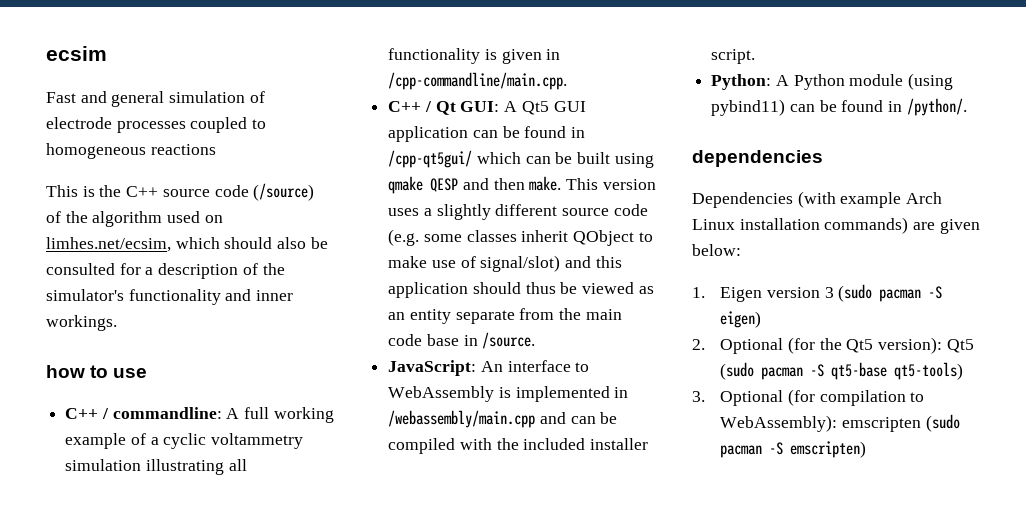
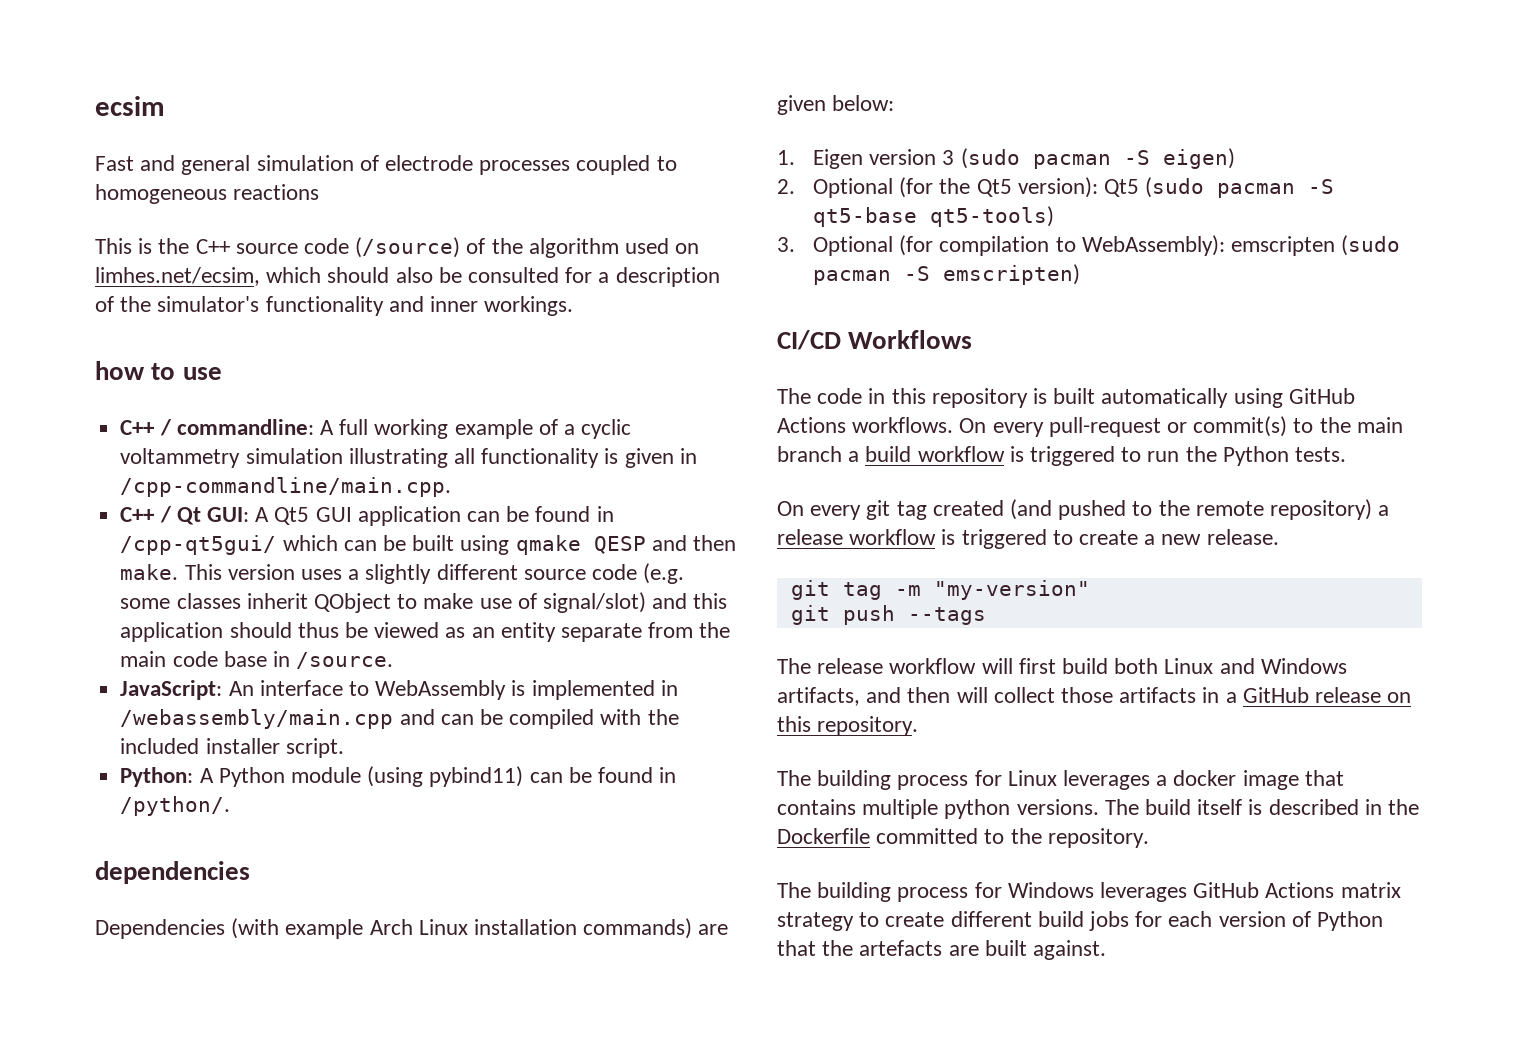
(867, 449) none -> [777,330,973,350] [777,388,1355,408] [777,416,1403,437] [777,446,1347,466] [777,499,1390,520] [777,529,1279,549] [790,580,1090,600] [790,605,986,625] [777,658,1347,674] [777,687,1412,706] [777,716,919,736] [777,770,1344,790] [777,799,1420,819] [777,828,1149,848] [777,882,1401,902] [777,911,1384,931] [777,940,1107,960] // CI/CD Workflows // The code in this repository is built automatically using GitHub Actions workflows. On every pull-request or commit(s) to the main branch a build workflow is triggered to run the Python tests. // On every git tag created (and pushed to the remote repository) a release workflow is triggered to create a new release. // git tag -m "my-version" // git push --tags // The release workflow will first build both Linux and Windows artifacts, and then will collect those artifacts in a GitHub release on this repository. // The building process for Linux leverages a docker image that contains multiple python versions. The build itself is described in the Dockerfile committed to the repository. // The building process for Windows leverages GitHub Actions matrix strategy to create different build jobs for each version of Python that the artefacts are built against.

